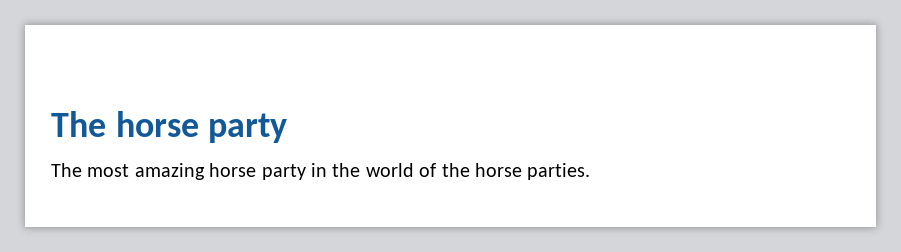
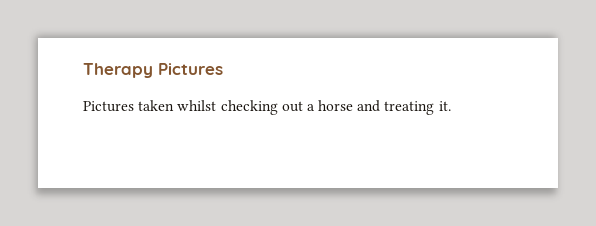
[51,111,288,143] [51,163,591,180] The horse party // The most amazing horse party in the world of the horse parties. -> [83,63,223,78] [83,100,451,115] Therapy Pictures // Pictures taken whilst checking out a horse and treating it.

